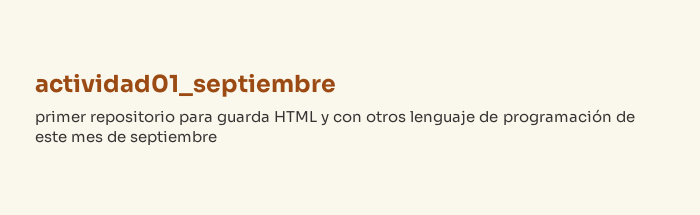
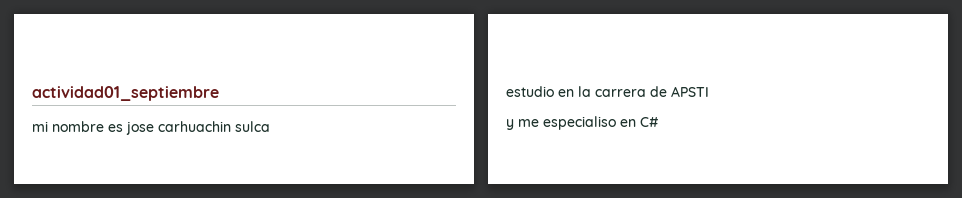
[35,109,635,126] [35,130,218,145] primer repositorio para guarda HTML y con otros lenguaje de programación de este mes de septiembre -> [32,121,270,135] [506,86,709,97] [506,116,659,130] mi nombre es jose carhuachin sulca // estudio en la carrera de APSTI // y me especialiso en C#

